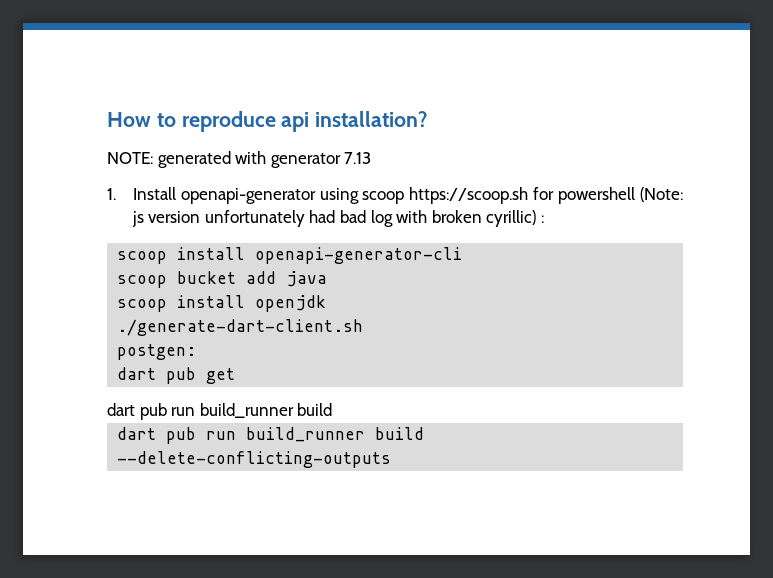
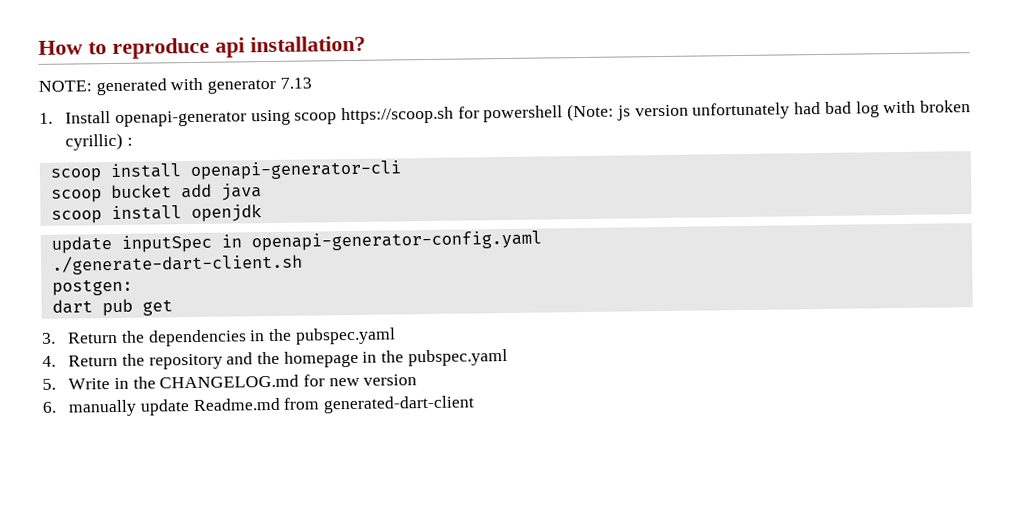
(327, 303) none -> [50,230,542,254] // update inputSpec in openapi-generator-config.yaml
[107,403,333,420] [117,427,425,444] [117,451,392,468] dart pub run build_runner build // dart pub run build_runner build --delete-conflicting-outputs -> [41,327,396,347] [42,348,508,370] [42,374,418,390] [42,395,475,417] 3. Return the dependencies in the pubspec.yaml // 4. Return the repository and the homepage in the pubspec.yaml // 5. Write in the CHANGELOG.md for new version // 6. manually update Readme.md from generated-dart-client

